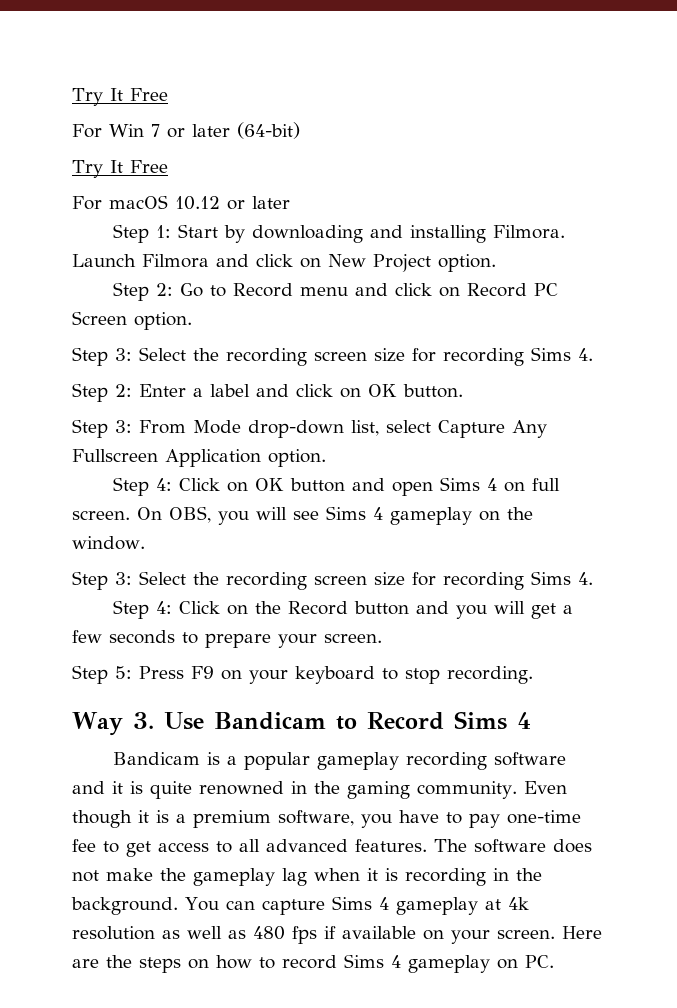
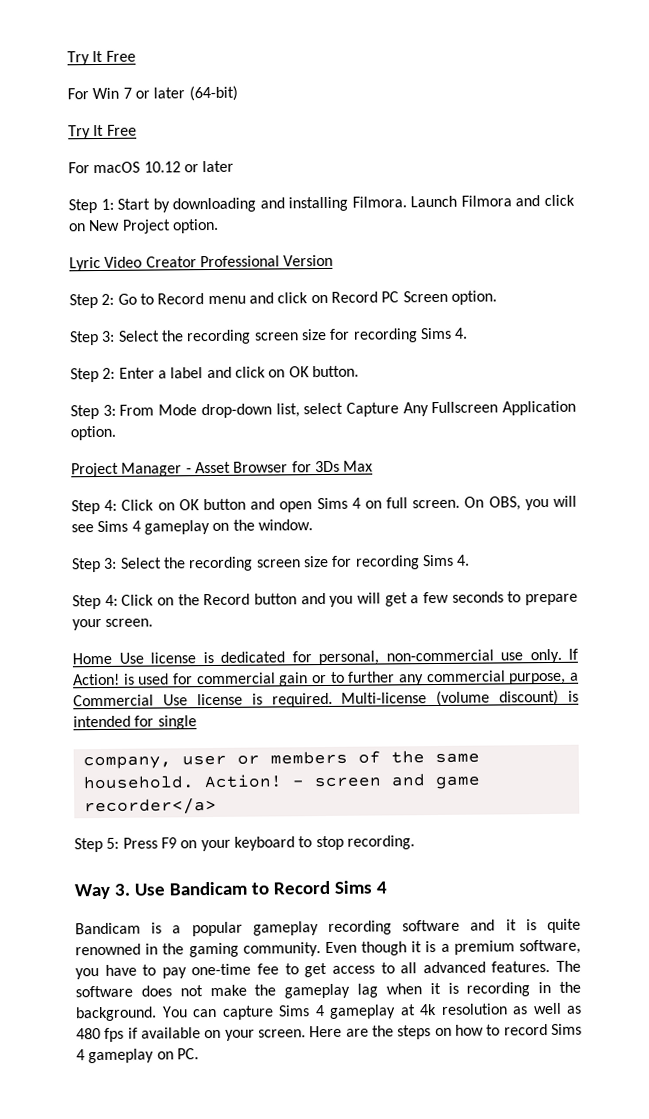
(496, 263) none -> [69,254,334,272] // Lyric Video Creator Professional Version
(326, 458) none -> [71,460,374,478] // Project Manager - Asset Browser for 3Ds Max
(382, 638) none -> [72,648,578,666] [73,670,580,687] [73,689,579,708] [73,715,197,730] [82,750,480,770] [82,773,481,790] [83,797,217,816] // Home Use license is dedicated for personal, non-commercial use only. If Action! is used for commercial gain or to further any commercial purpose, a Commercial Use license is required. Multi-license (volume discount) is intended for single // company, user or members of the same household. Action! - screen and game recorder</a>

